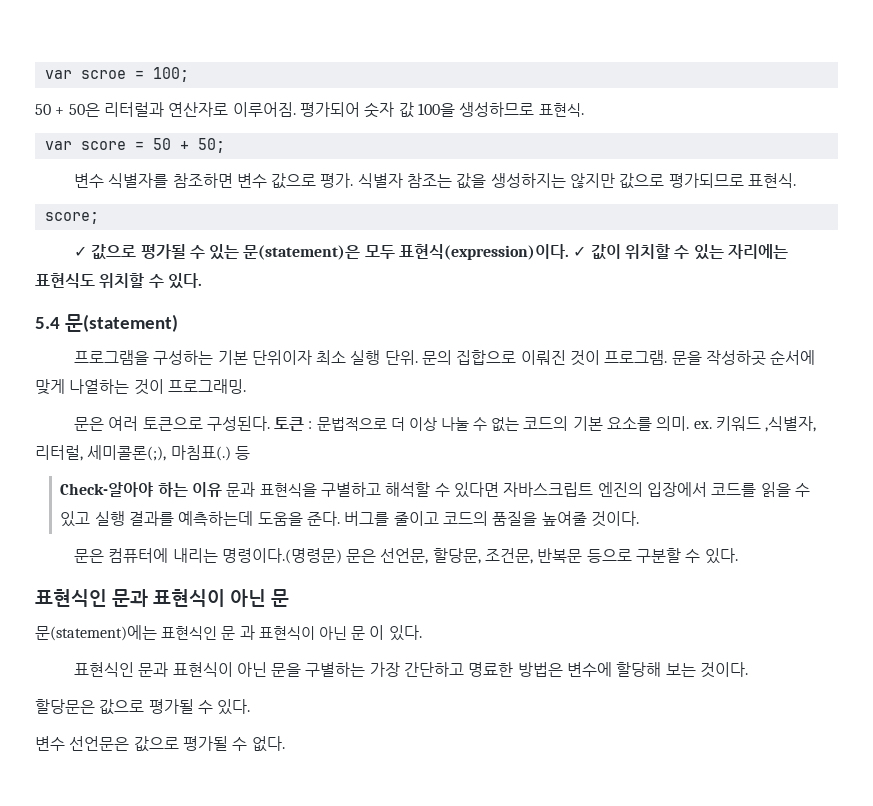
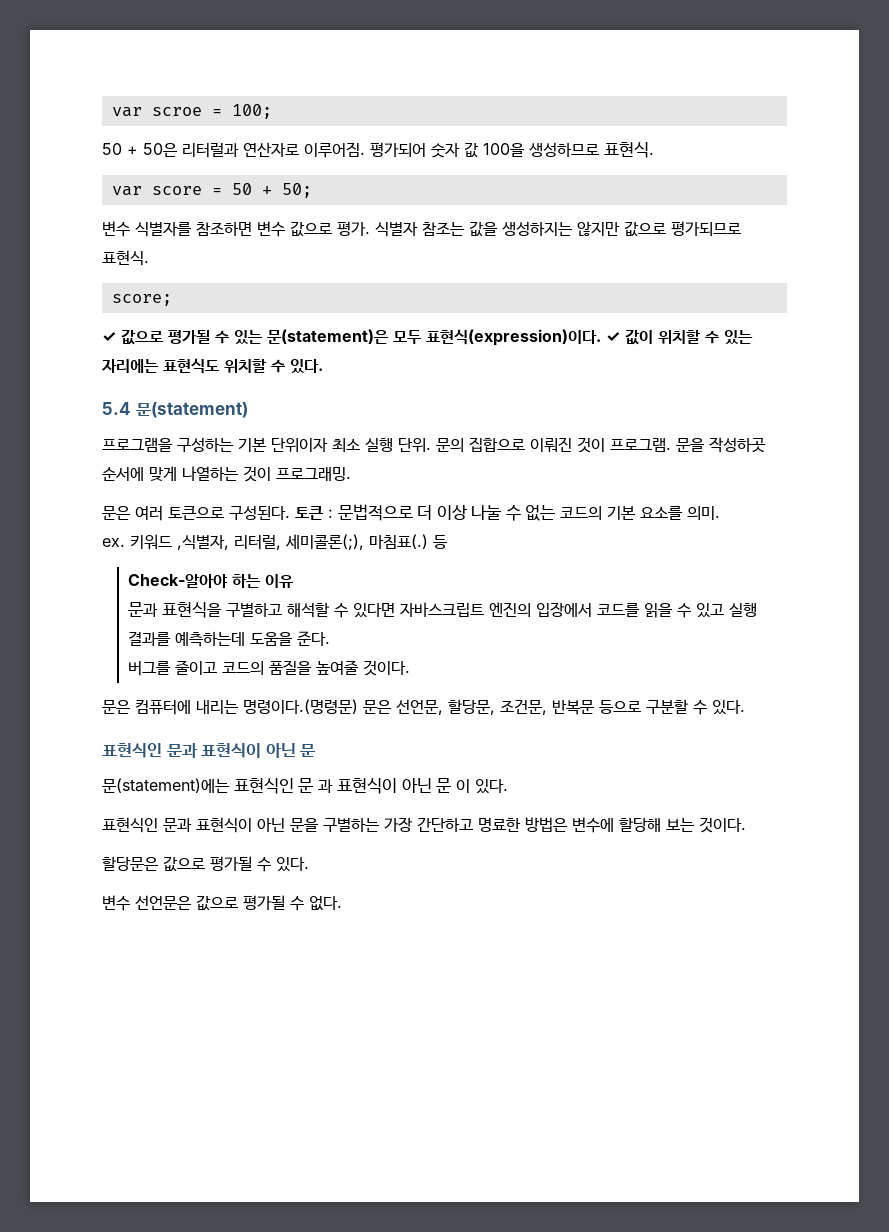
(690, 423) none -> (721, 513) //
(223, 489) none -> (293, 581) //
(341, 518) none -> (330, 638) //

